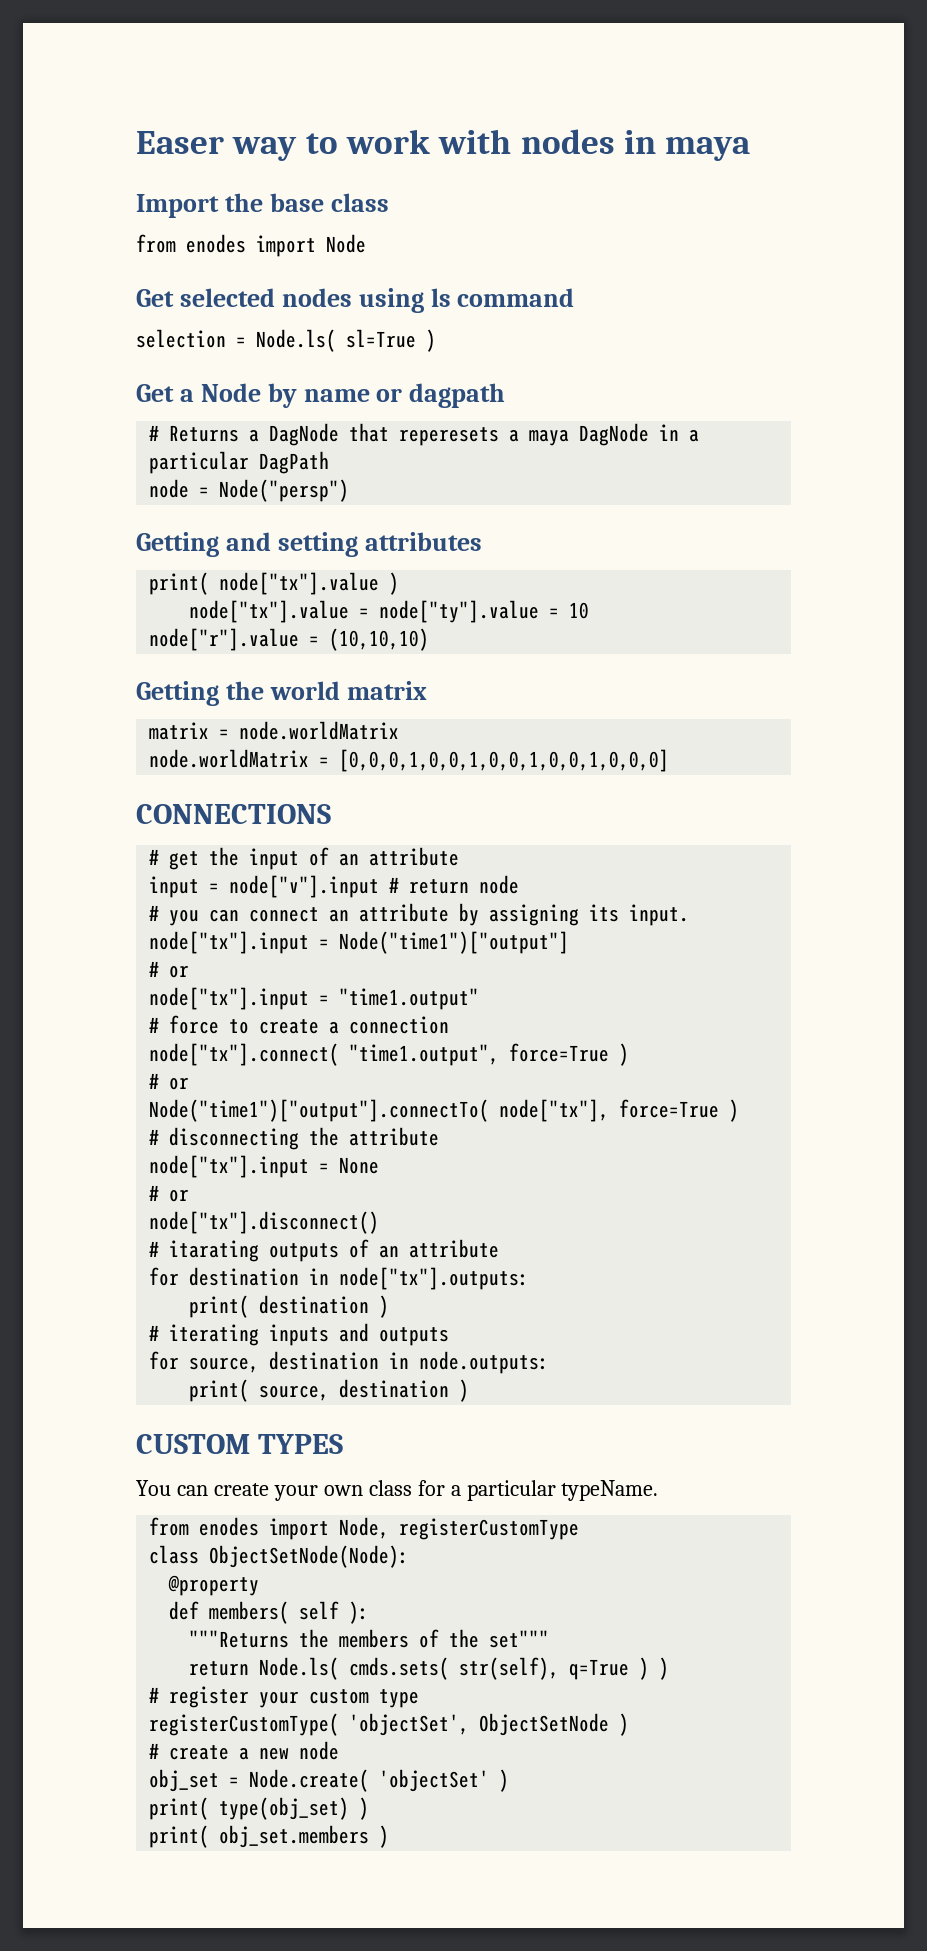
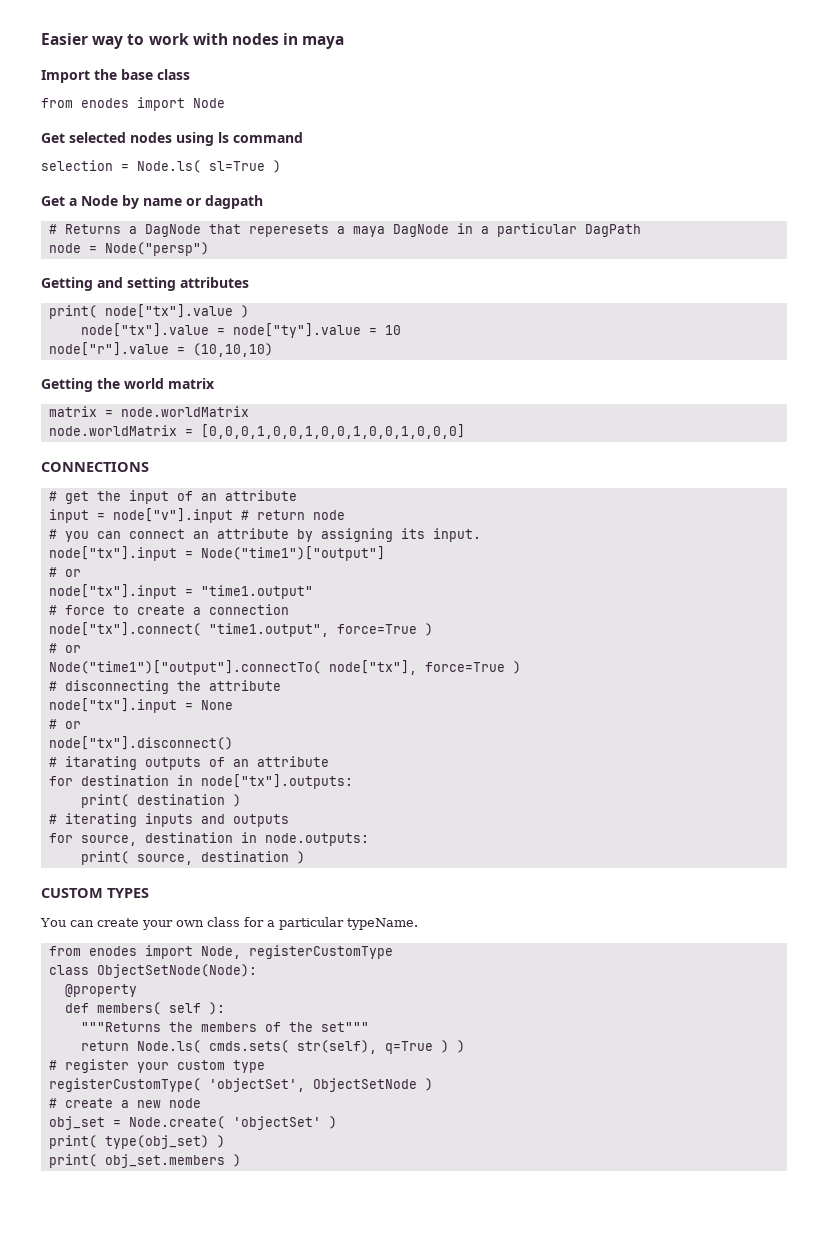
[136,131,224,154] Easer -> [41,33,88,45] Easier

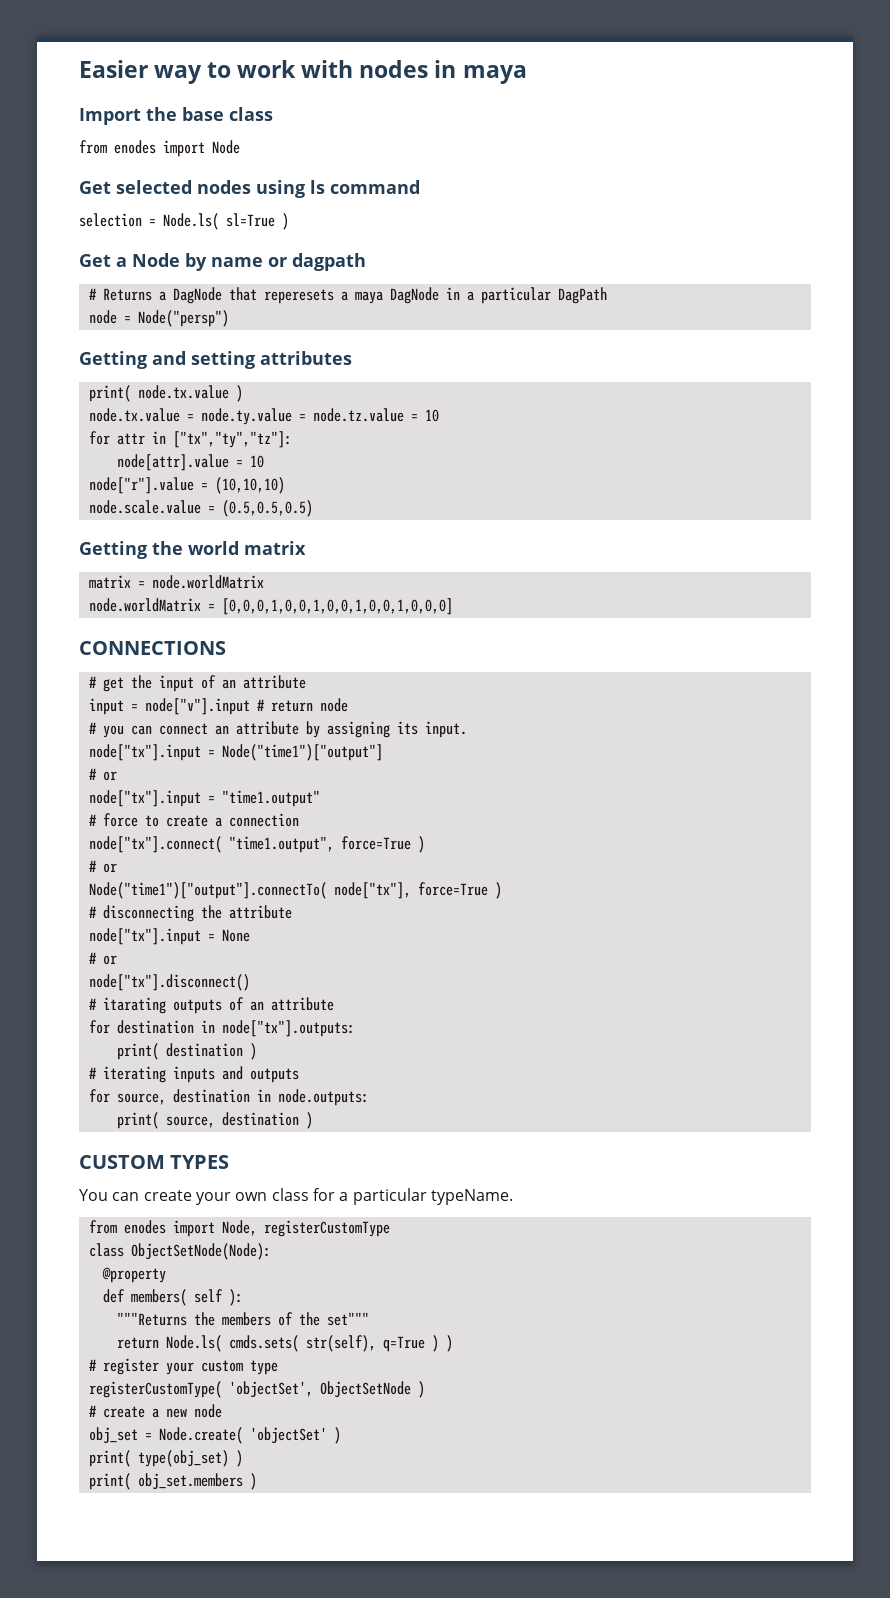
[104,304,249,318] [80,323,361,338] node["tx"].value ) // node["tx"].value = node["ty"].value -> [137,385,243,402] [88,408,439,425] [88,431,292,448] [116,454,229,471] node.tx.value ) // node.tx.value = node.ty.value = node.tz.value = 10 // for attr in ["tx","ty","tz"]: // node[attr].value
(273, 350) none -> [88,500,313,517] // node.scale.value = (0.5,0.5,0.5)

